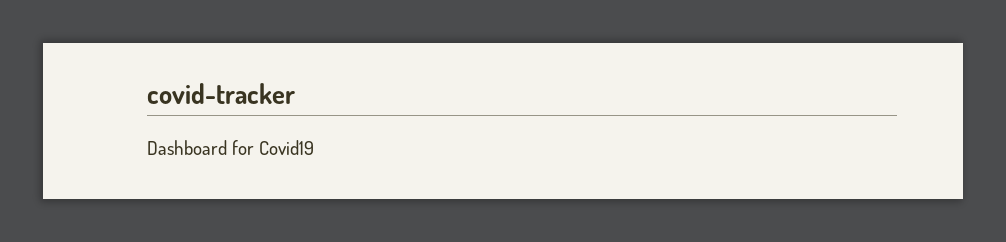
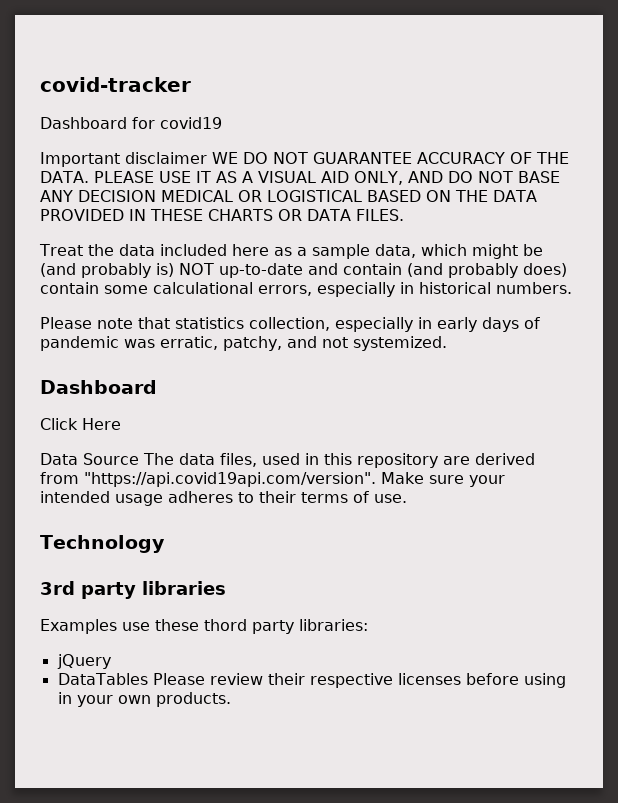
[259,140,315,155] Covid19 -> [160,117,222,129] [40,152,569,167] [40,171,560,185] [40,190,537,202] [40,209,404,221] [39,244,543,259] [40,263,567,278] [40,282,572,297] [40,317,540,332] [40,336,447,351] [40,380,157,394] [40,418,121,430] [40,453,535,468] [40,472,505,487] [40,491,407,506] [40,535,165,553] [40,581,226,599] [40,619,368,634] [56,654,111,669] [57,673,566,688] [57,692,231,707] covid19 // Important disclaimer WE DO NOT GUARANTEE ACCURACY OF THE DATA. PLEASE USE IT AS A VISUAL AID ONLY, AND DO NOT BASE ANY DECISION MEDICAL OR LOGISTICAL BASED ON THE DATA PROVIDED IN THESE CHARTS OR DATA FILES. // Treat the data included here as a sample data, which might be (and probably is) NOT up-to-date and contain (and probably does) contain some calculational errors, especially in historical numbers. // Please note that statistics collection, especially in early days of pandemic was erratic, patchy, and not systemized. // Dashboard // Click Here // Data Source The data files, used in this repository are derived from "https://api.covid19api.com/version". Make sure your intended usage adheres to their terms of use. // Technology // 3rd party libraries // Examples use these thord party libraries: // jQuery // DataTables Please review their respective licenses before using in your own products.

